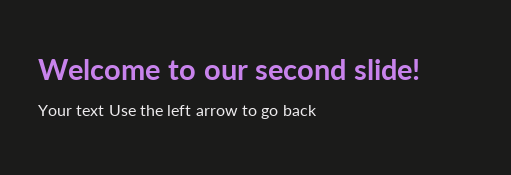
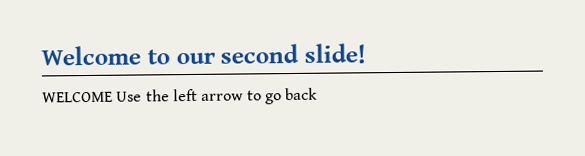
[38,105,105,116] Your text -> [42,91,113,103] WELCOME

